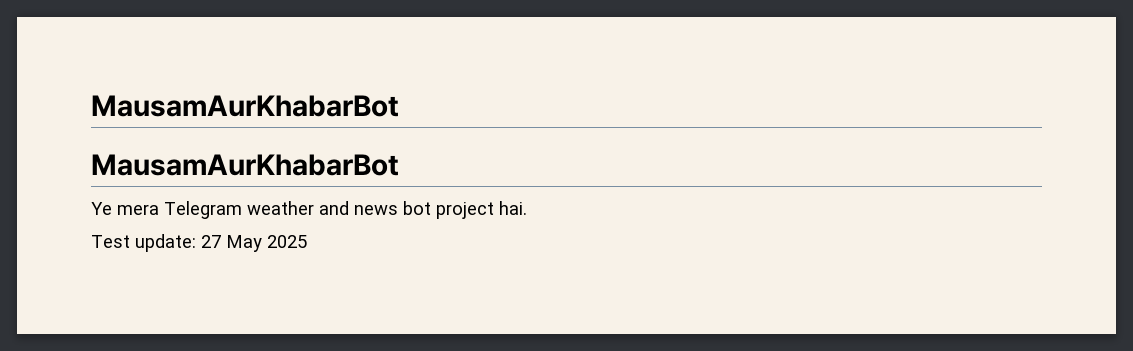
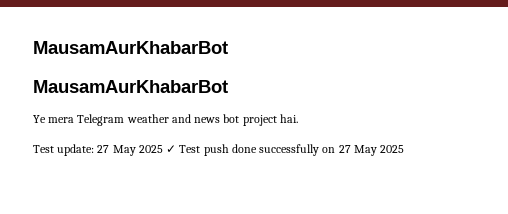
(307, 241) none -> [166,144,405,156] ✓ Test push done successfully on 27 May 2025

